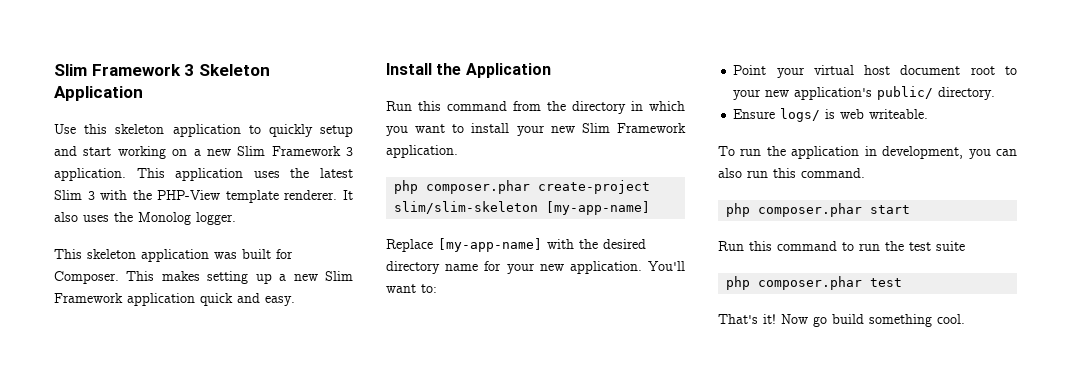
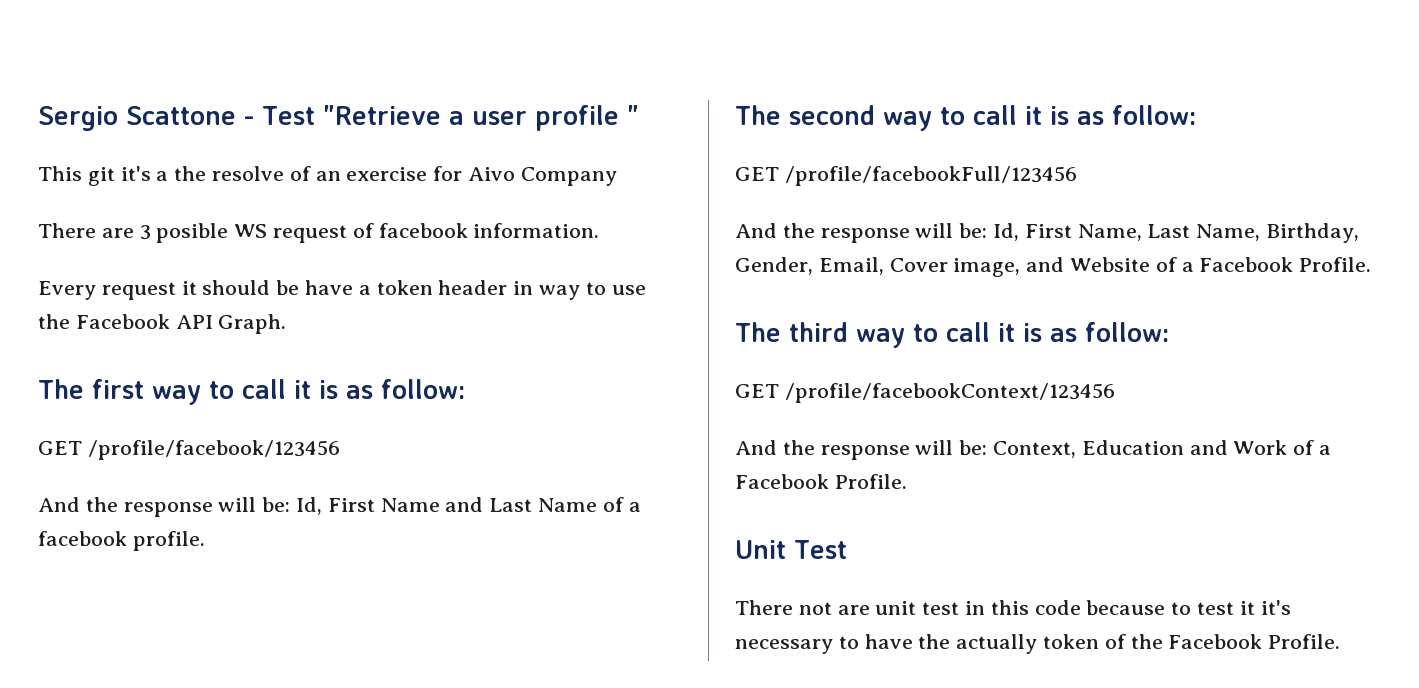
[54,64,270,76] [54,86,143,101] [54,124,353,137] [54,146,353,159] [54,168,353,181] [54,190,353,203] [54,212,236,225] [54,249,293,262] [54,271,353,284] [54,293,295,306] [386,63,551,78] [386,101,685,114] [386,123,686,136] [386,145,458,158] [394,180,651,194] [394,201,651,215] [386,238,646,252] [386,261,685,274] [386,284,437,293] [733,65,1017,78] [733,86,996,100] [733,108,929,122] [718,146,1017,159] [718,168,865,178] [726,203,911,217] [718,241,965,251] [726,276,903,290] [718,314,965,327] Slim Framework 3 Skeleton Application // Use this skeleton application to quickly setup and start working on a new Slim Framework 3 application. This application uses the latest Slim 3 with the PHP-View template renderer. It also uses the Monolog logger. // This skeleton application was built for Composer. This makes setting up a new Slim Framework application quick and easy. // Install the Application // Run this command from the directory in which you want to install your new Slim Framework application. // php composer.phar create-project slim/slim-skeleton [my-app-name] // Replace [my-app-name] with the desired directory name for your new application. You'll want to: // Point your virtual host document root to your new application's public/ directory. // Ensure logs/ is web writeable. // To run the application in development, you can also run this command. // php composer.phar start // Run this command to run the test suite // php composer.phar test // That's it! Now go build something cool. -> [38,105,639,131] [38,166,617,186] [38,223,600,243] [38,280,646,300] [38,314,287,334] [38,379,465,405] [38,440,340,460] [38,497,641,517] [38,531,205,551] [735,105,1196,131] [735,166,1077,186] [735,223,1360,243] [735,257,1372,277] [735,322,1169,348] [735,383,1115,403] [735,440,1332,460] [735,474,907,489] [735,540,847,559] [735,600,1291,615] [735,634,1341,654] Sergio Scattone - Test "Retrieve a user profile " // This git it's a the resolve of an exercise for Aivo Company // There are 3 posible WS request of facebook information. // Every request it should be have a token header in way to use the Facebook API Graph. // The first way to call it is as follow: // GET /profile/facebook/123456 // And the response will be: Id, First Name and Last Name of a facebook profile. // The second way to call it is as follow: // GET /profile/facebookFull/123456 // And the response will be: Id, First Name, Last Name, Birthday, Gender, Email, Cover image, and Website of a Facebook Profile. // The third way to call it is as follow: // GET /profile/facebookContext/123456 // And the response will be: Context, Education and Work of a Facebook Profile. // Unit Test // There not are unit test in this code because to test it it's necessary to have the actually token of the Facebook Profile.

